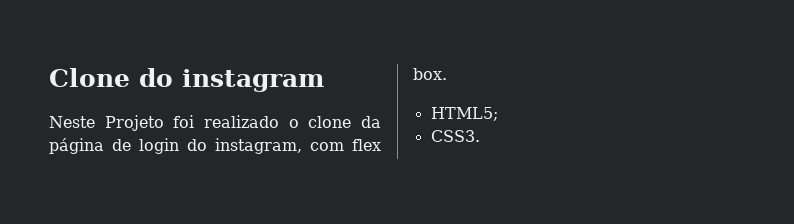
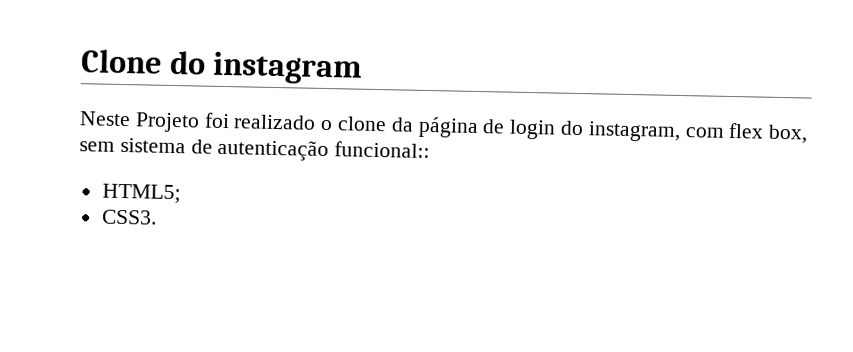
[413,68,447,80] box. -> [768,124,809,144] [79,137,431,162] box, sem sistema de autenticação funcional::

